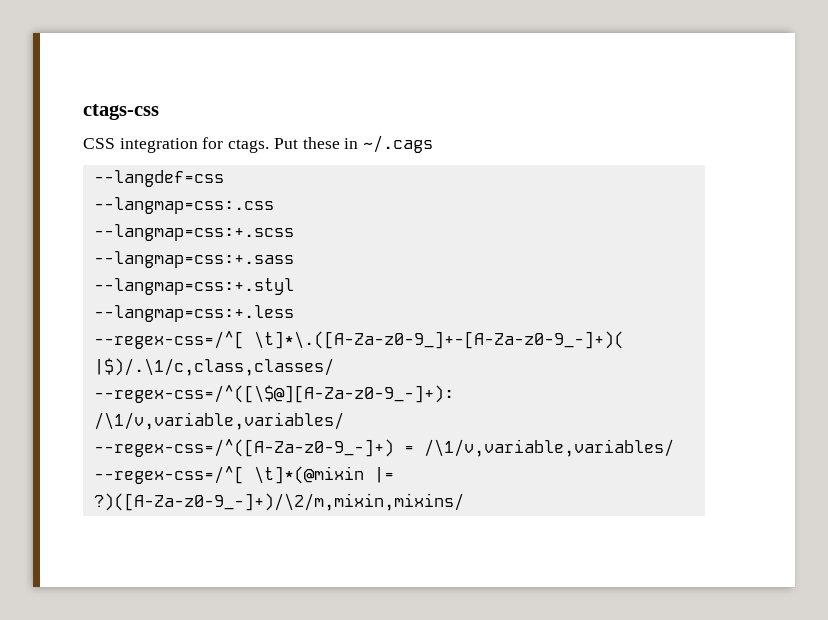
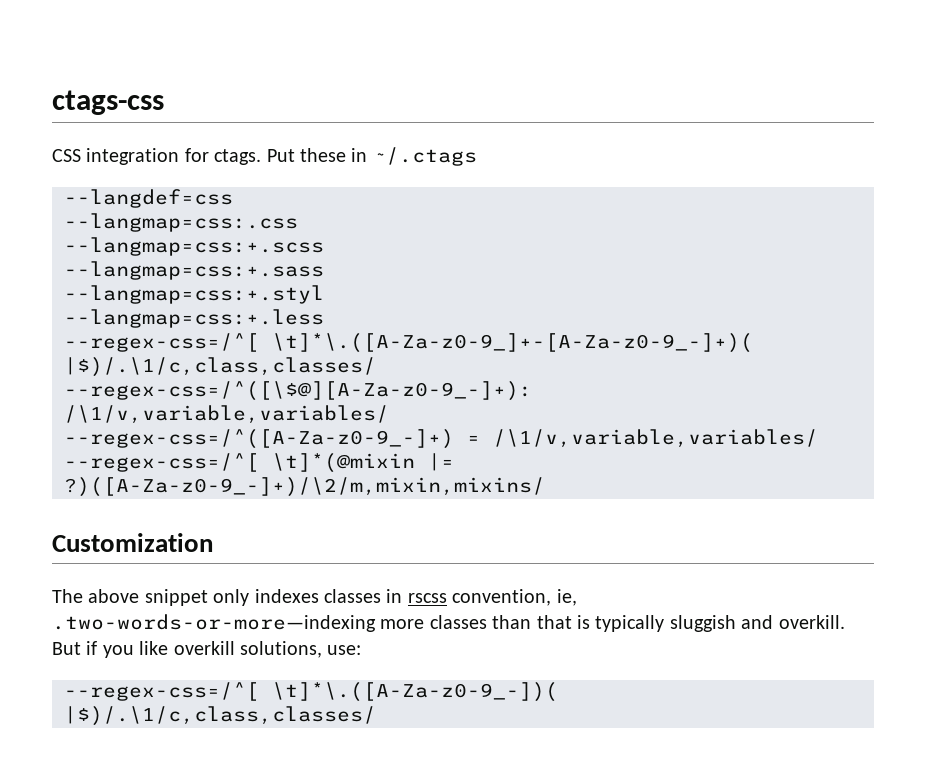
[363,135,434,153] ~/.cags -> [372,147,477,166] ~/.ctags
(464, 502) none -> [52,533,213,552] [52,589,577,606] [52,614,845,632] [52,641,362,658] [64,682,558,702] [64,706,376,726] // Customization // The above snippet only indexes classes in rscss convention, ie, .two-words-or-more—indexing more classes than that is typically sluggish and overkill. But if you like overkill solutions, use: // --regex-css=/^[ \t]*\.([A-Za-z0-9_-])( |$)/.\1/c,class,classes/

